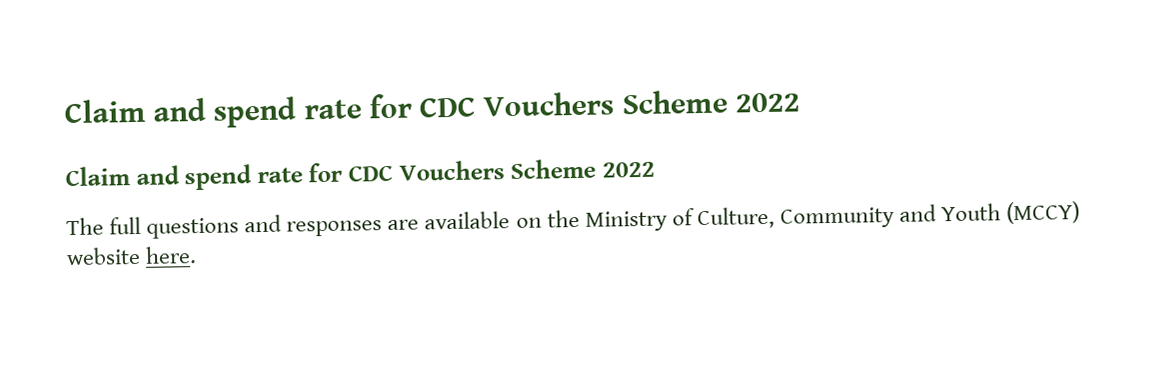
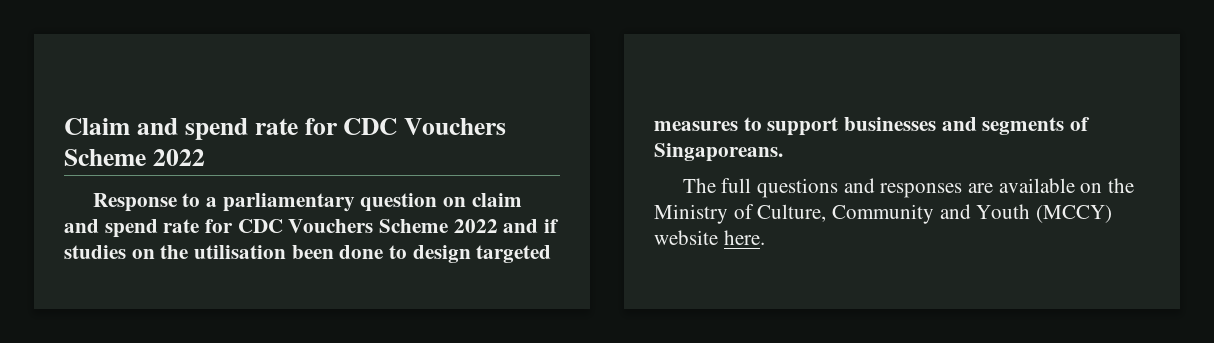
[64,89,800,128] [65,158,655,191] Claim and spend rate for CDC Vouchers Scheme 2022 // Claim and spend rate for CDC Vouchers Scheme 2022 -> [64,118,507,140] [64,149,205,166] [92,193,522,212] [64,219,560,238] [64,245,552,263] [654,117,1091,136] [654,143,783,162] Claim and spend rate for CDC Vouchers Scheme 2022 // Response to a parliamentary question on claim and spend rate for CDC Vouchers Scheme 2022 and if studies on the utilisation been done to design targeted measures to support businesses and segments of Singaporeans.

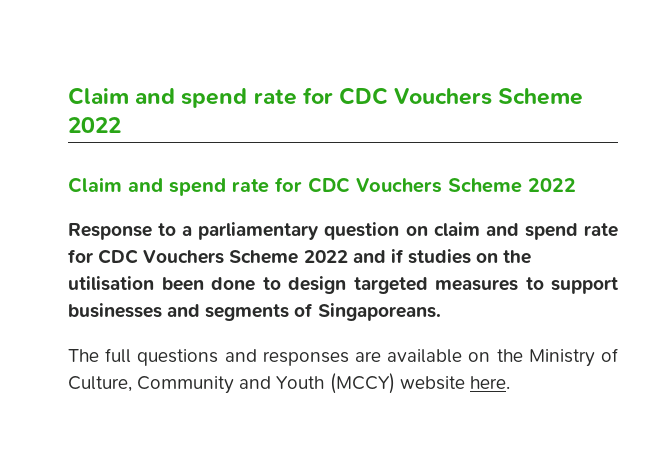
[64,118,507,140] [64,149,205,166] Claim and spend rate for CDC Vouchers Scheme 2022 -> [68,87,584,108] [68,117,121,133] [68,177,576,196] Claim and spend rate for CDC Vouchers Scheme 2022 // Claim and spend rate for CDC Vouchers Scheme 2022

